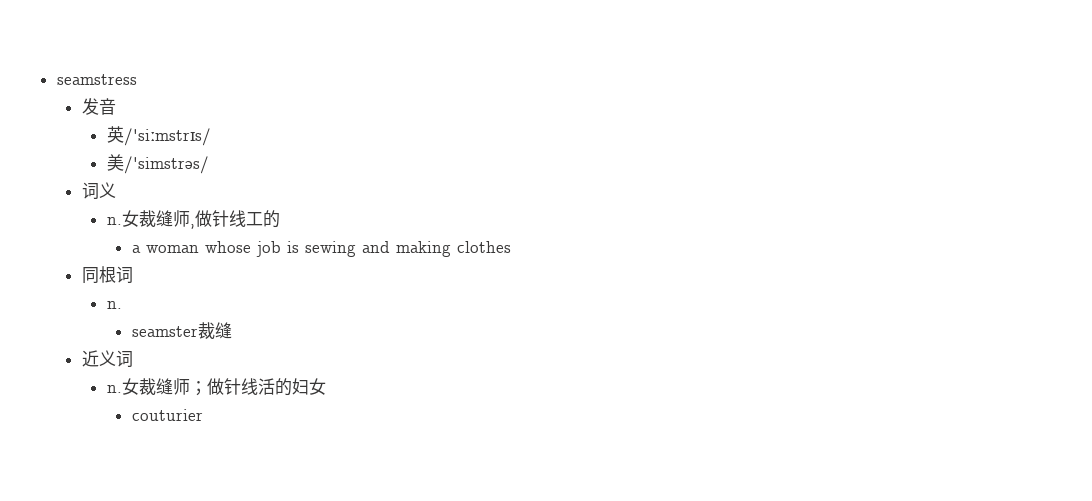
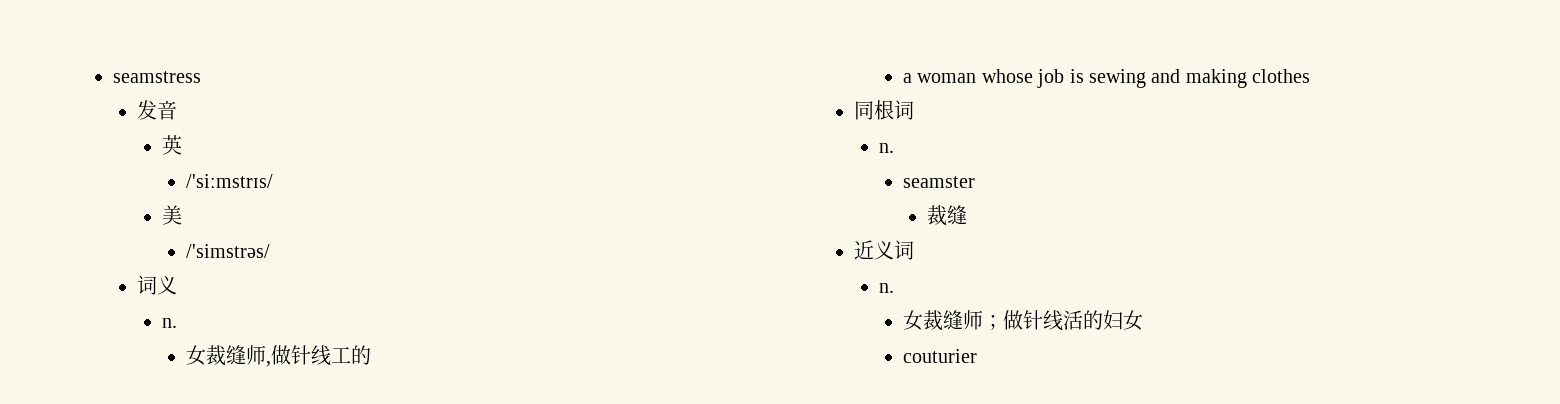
(124, 134) none -> (182, 145) //
(124, 162) none -> (182, 215) //
(122, 221) none -> (177, 323) //
(198, 331) none -> (976, 182) //
(122, 389) none -> (894, 288) //

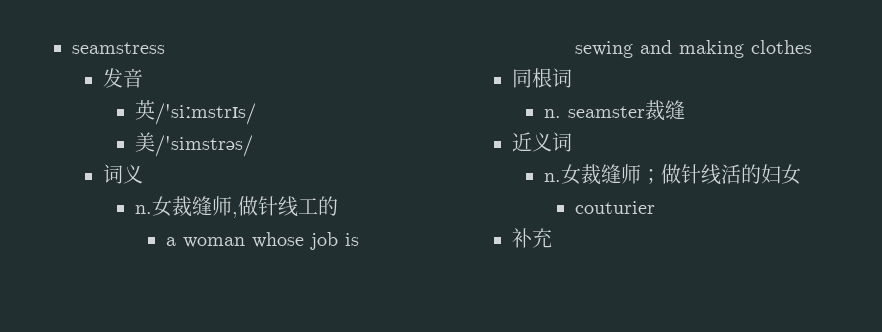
(182, 145) // -> (155, 110) none
(182, 215) // -> (155, 142) none
(177, 323) // -> (152, 209) none
(894, 148) // -> (561, 113) none
(976, 182) // -> (645, 112) none
(894, 288) // -> (561, 177) none
(978, 356) none -> [512,228,553,248] // 补充

